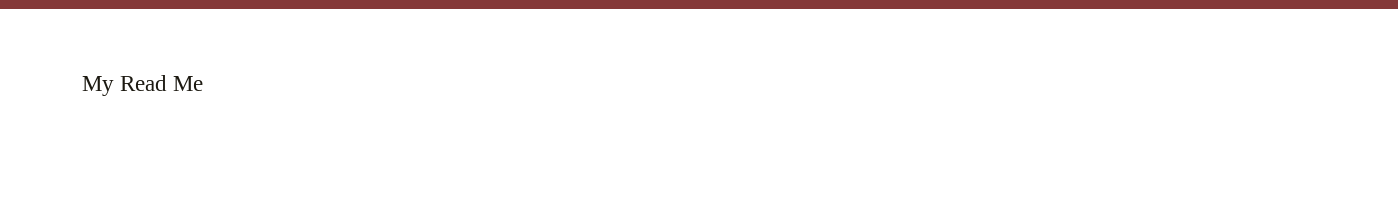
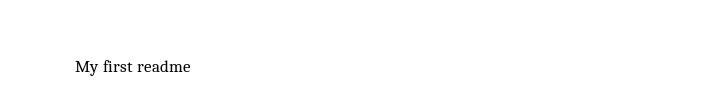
[120,75,204,91] Read Me -> [102,60,192,72] first readme

